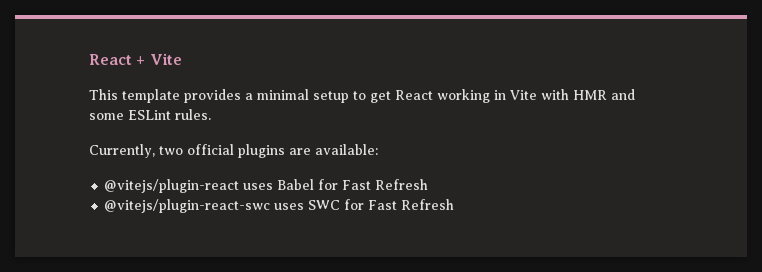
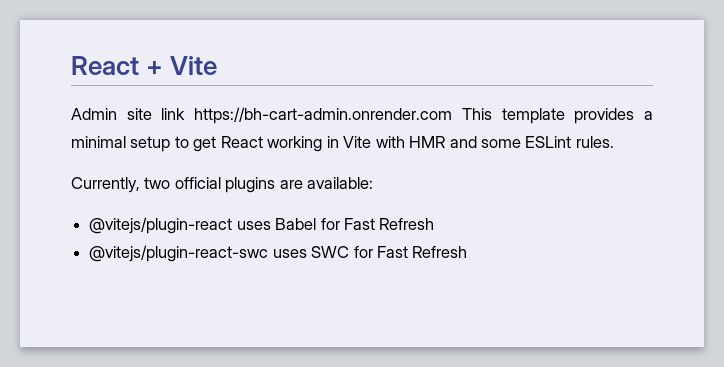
(182, 59) none -> [71,107,453,124] Admin site link https://bh-cart-admin.onrender.com

